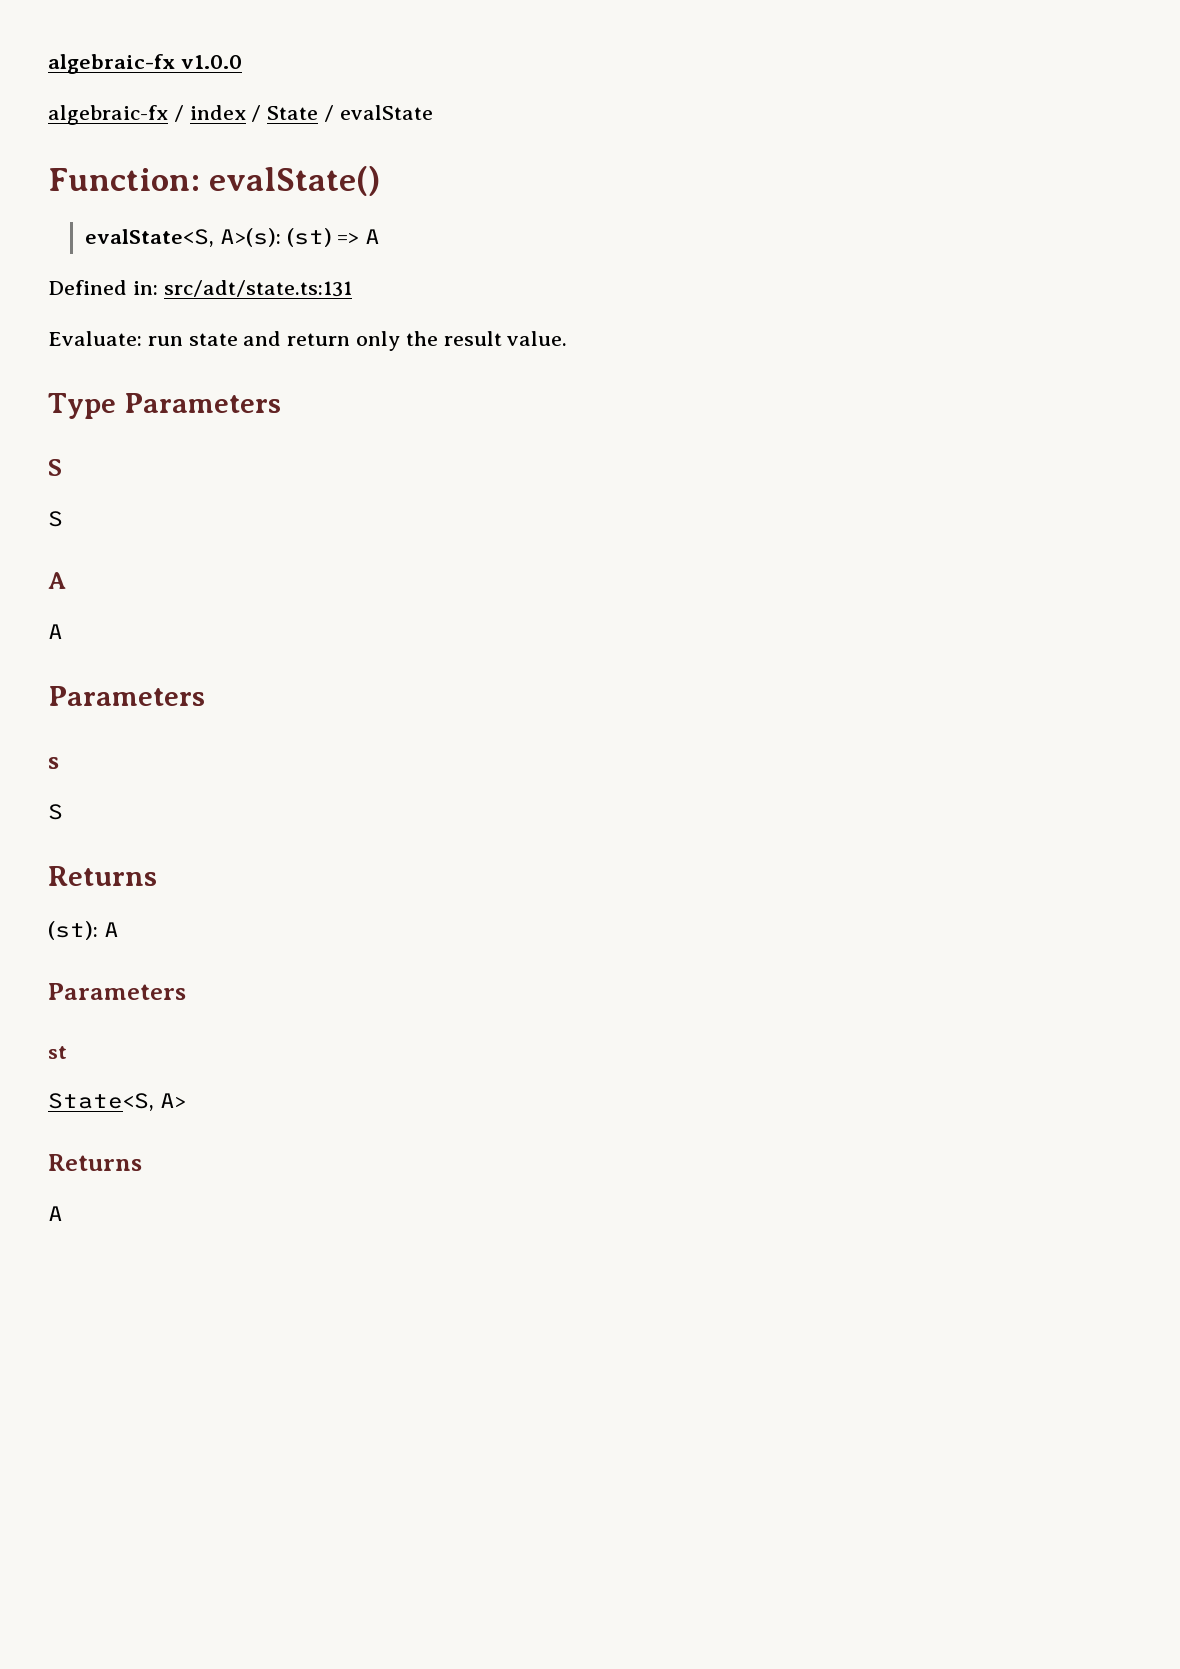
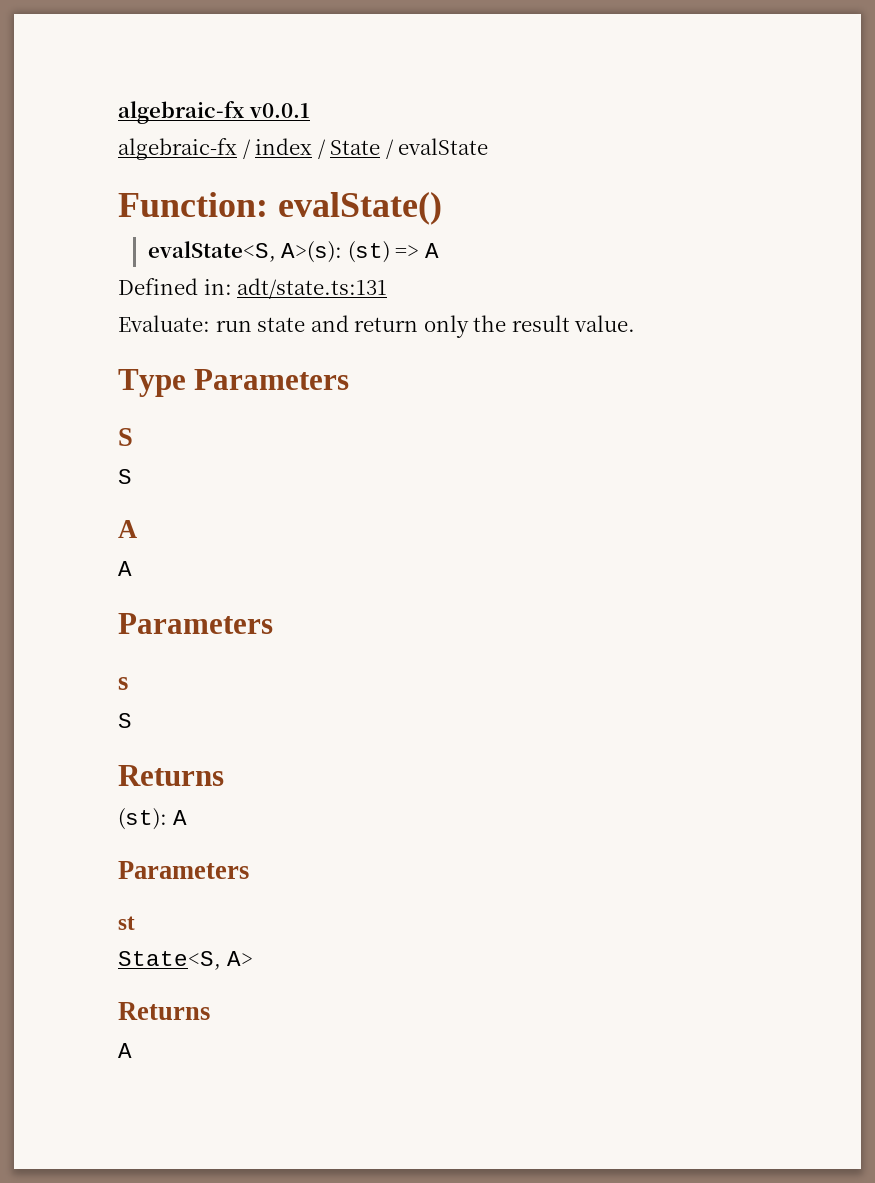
[48,54,242,74] algebraic-fx v1.0.0 -> [118,101,310,124] algebraic-fx v0.0.1
[163,280,352,297] src/adt/state.ts:131 -> [237,278,388,299] adt/state.ts:131

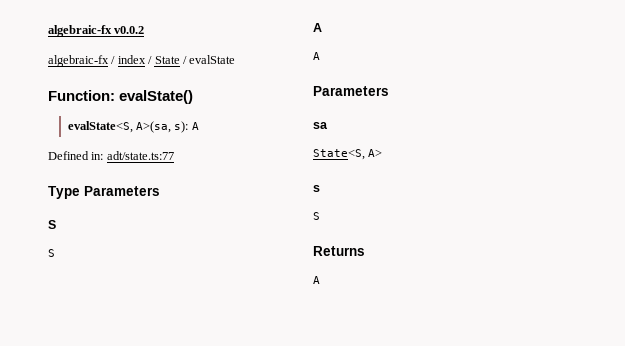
[118,101,310,124] algebraic-fx v0.0.1 -> [48,25,145,37] algebraic-fx v0.0.2
[281,241,420,263] A>(s): (st) => -> [135,121,189,133] A>(sa, s):
[237,278,388,299] [118,315,636,338] adt/state.ts:131 // Evaluate: run state and return only the result value. -> [106,151,174,160] adt/state.ts:77
(273, 623) none -> [313,122,328,129] [313,149,383,160] // sa // State<S, A>
[118,808,187,830] [118,861,249,879] [118,916,135,930] [118,951,253,970] [118,1002,210,1020] [118,1043,132,1058] (st): A // Parameters // st // State<S, A> // Returns // A -> [313,276,320,284] A

